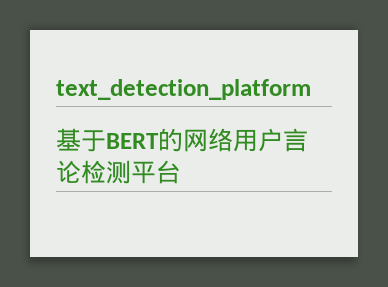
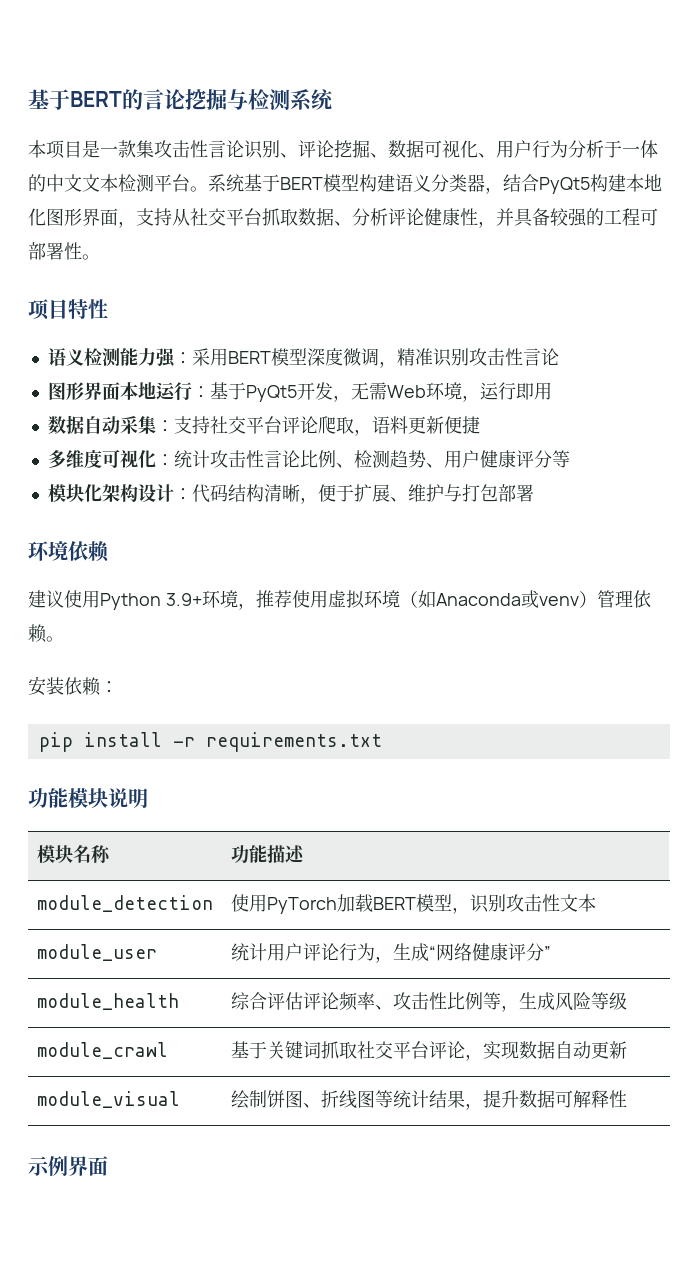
[56,79,311,100] text_detection_platform // -> (28, 99) none
[183,128,308,152] [56,160,181,184] 网络用户言论检测平台 -> [143,89,333,111] [28,140,658,159] [28,174,662,194] [28,208,658,228] [28,242,100,260] [28,299,108,320] [47,348,559,368] [47,382,552,402] [47,415,480,436] [47,449,570,468] [47,484,534,504] [28,541,109,562] [28,590,651,610] [28,624,64,643] [28,676,118,696] [38,732,382,752] [28,788,148,808] [36,845,111,863] [230,845,305,863] [36,895,213,912] [230,894,596,914] [36,944,157,961] [230,943,551,963] [36,993,179,1010] [230,992,627,1012] [36,1042,168,1059] [230,1041,627,1061] [36,1091,180,1108] [230,1090,627,1110] [28,1155,108,1176] 言论挖掘与检测系统 // 本项目是一款集攻击性言论识别、评论挖掘、数据可视化、用户行为分析于一体的中文文本检测平台。系统基于BERT模型构建语义分类器，结合PyQt5构建本地化图形界面，支持从社交平台抓取数据、分析评论健康性，并具备较强的工程可部署性。 // 项目特性 // 语义检测能力强：采用BERT模型深度微调，精准识别攻击性言论 // 图形界面本地运行：基于PyQt5开发，无需Web环境，运行即用 // 数据自动采集：支持社交平台评论爬取，语料更新便捷 // 多维度可视化：统计攻击性言论比例、检测趋势、用户健康评分等 // 模块化架构设计：代码结构清晰，便于扩展、维护与打包部署 // 环境依赖 // 建议使用Python 3.9+环境，推荐使用虚拟环境（如Anaconda或venv）管理依赖。 // 安装依赖： // pip install -r requirements.txt // 功能模块说明 // 模块名称 | 功能描述 // module_detection | 使用PyTorch加载BERT模型，识别攻击性文本 // module_user | 统计用户评论行为，生成“网络健康评分” // module_health | 综合评估评论频率、攻击性比例等，生成风险等级 // module_crawl | 基于关键词抓取社交平台评论，实现数据自动更新 // module_visual | 绘制饼图、折线图等统计结果，提升数据可解释性 // 示例界面

